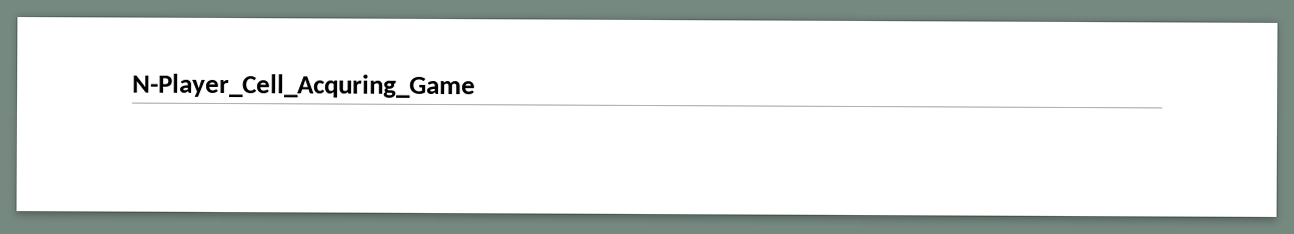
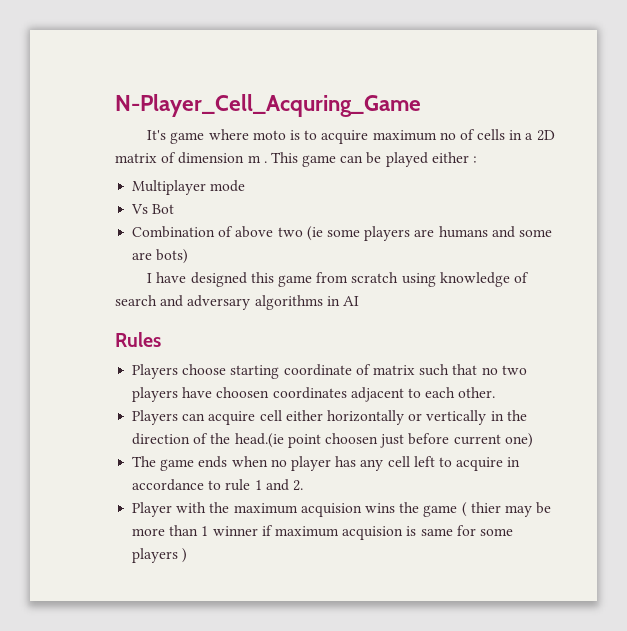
(476, 86) none -> [147,129,555,144] [115,152,478,167] [132,180,246,195] [131,204,175,214] [132,226,552,241] [132,249,189,264] [147,272,529,287] [115,295,359,310] [115,332,161,347] [132,364,527,379] [132,387,496,402] [132,410,527,425] [132,433,533,448] [132,456,521,471] [132,479,303,491] [132,502,552,517] [132,525,513,540] [132,548,188,563] // It's game where moto is to acquire maximum no of cells in a 2D matrix of dimension m . This game can be played either : // Multiplayer mode // Vs Bot // Combination of above two (ie some players are humans and some are bots) // I have designed this game from scratch using knowledge of search and adversary algorithms in AI // Rules // Players choose starting coordinate of matrix such that no two players have choosen coordinates adjacent to each other. // Players can acquire cell either horizontally or vertically in the direction of the head.(ie point choosen just before current one) // The game ends when no player has any cell left to acquire in accordance to rule 1 and 2. // Player with the maximum acquision wins the game ( thier may be more than 1 winner if maximum acquision is same for some players )

